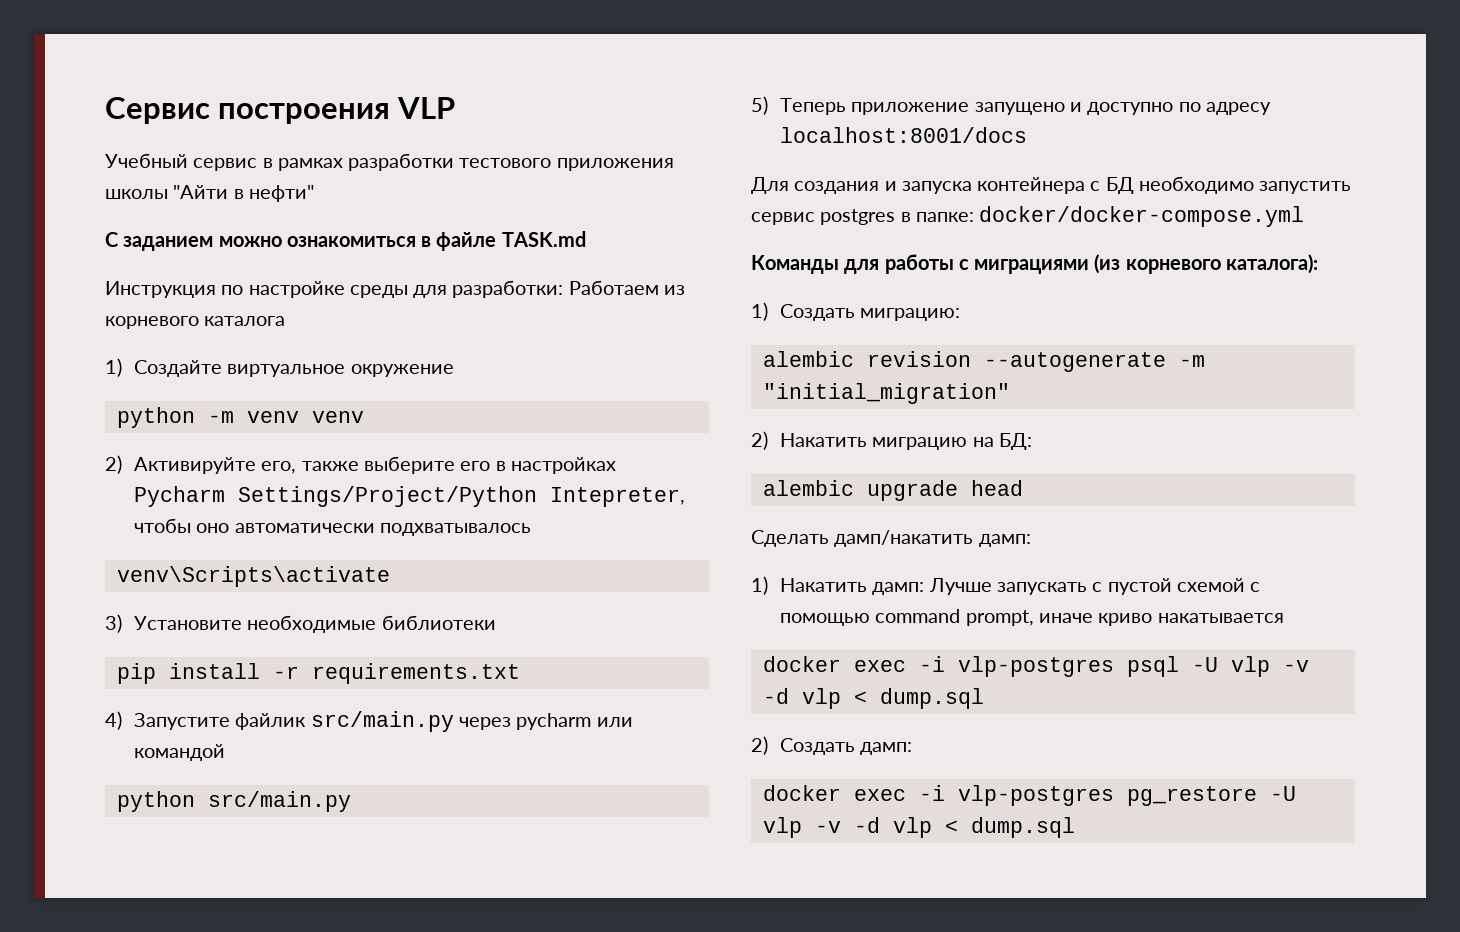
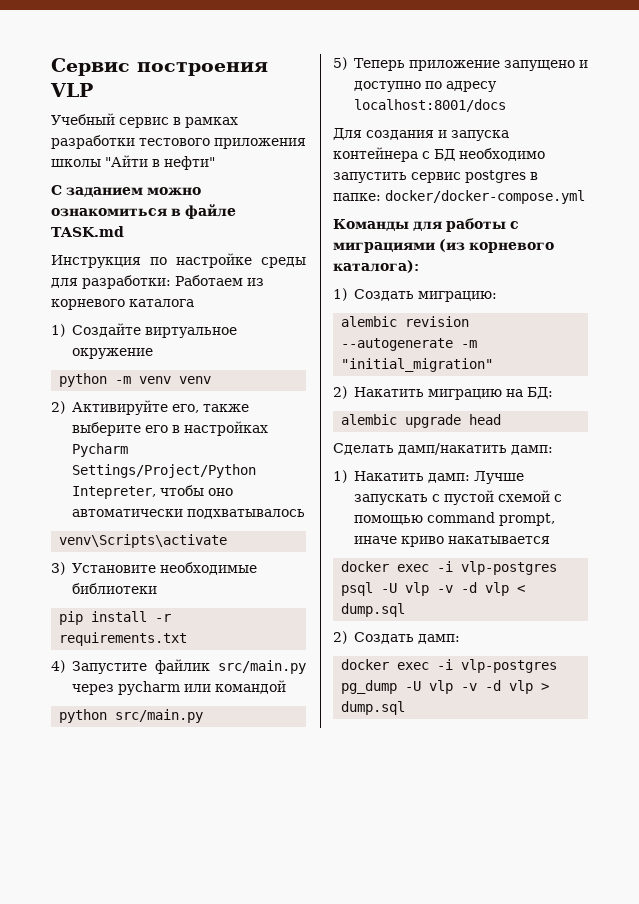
[1126,786,1296,806] [762,817,958,838] pg_restore -U vlp -v -d vlp < -> [341,680,550,694] pg_dump -U vlp -v -d vlp >

